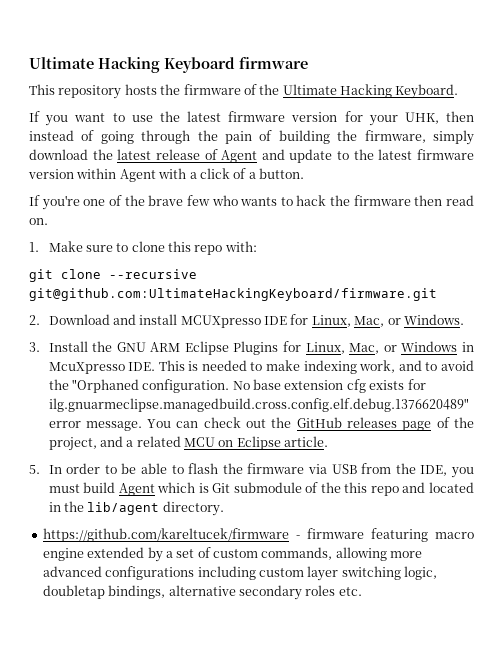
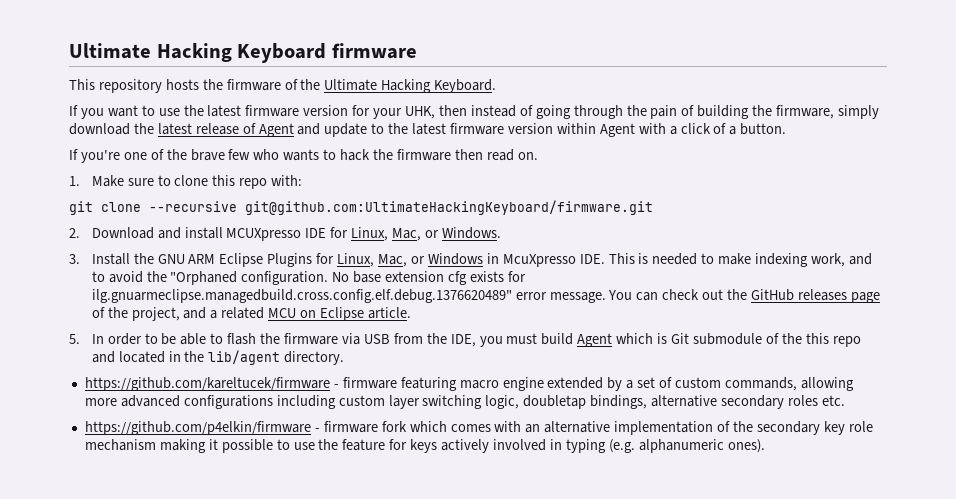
(362, 591) none -> [84,421,873,435] [84,439,765,453] // https://github.com/p4elkin/firmware - firmware fork which comes with an alternative implementation of the secondary key role mechanism making it possible to use the feature for keys actively involved in typing (e.g. alphanumeric ones).

